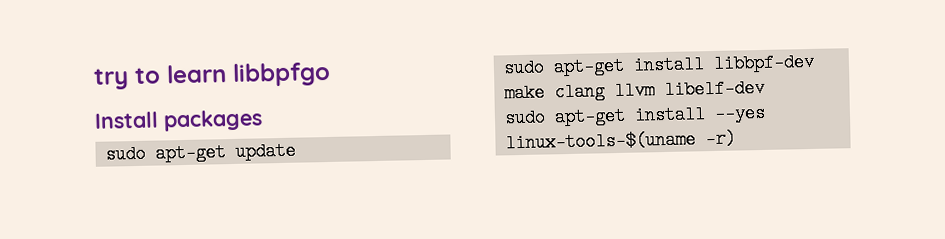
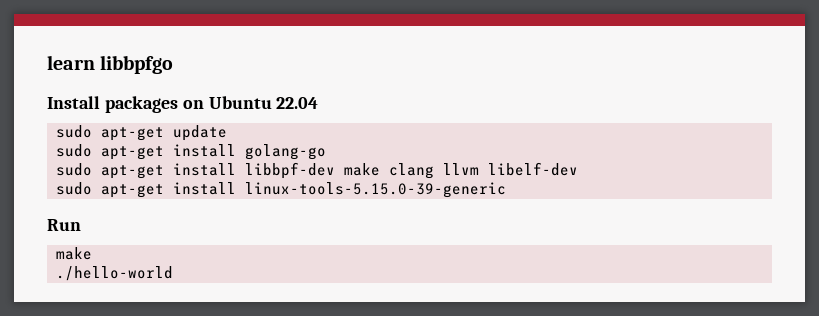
[93,67,161,90] try to -> (47, 62) none
(263, 120) none -> [182,96,319,109] on Ubuntu 22.04
(297, 151) none -> [56,144,327,160] // sudo apt-get install golang-go
[714,103,767,123] [505,129,737,153] --yes linux-tools-$(uname -r) -> [245,182,507,198] [47,219,81,231] [56,247,93,260] [56,266,174,281] linux-tools-5.15.0-39-generic // Run // make // ./hello-world

